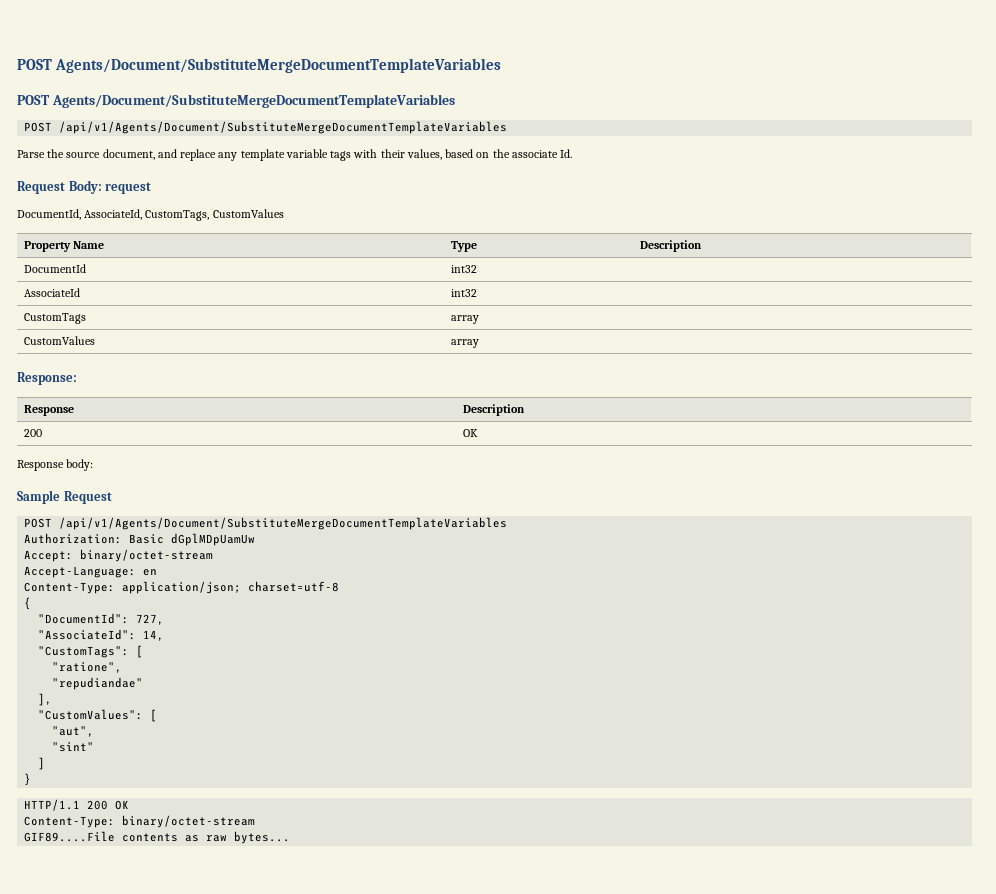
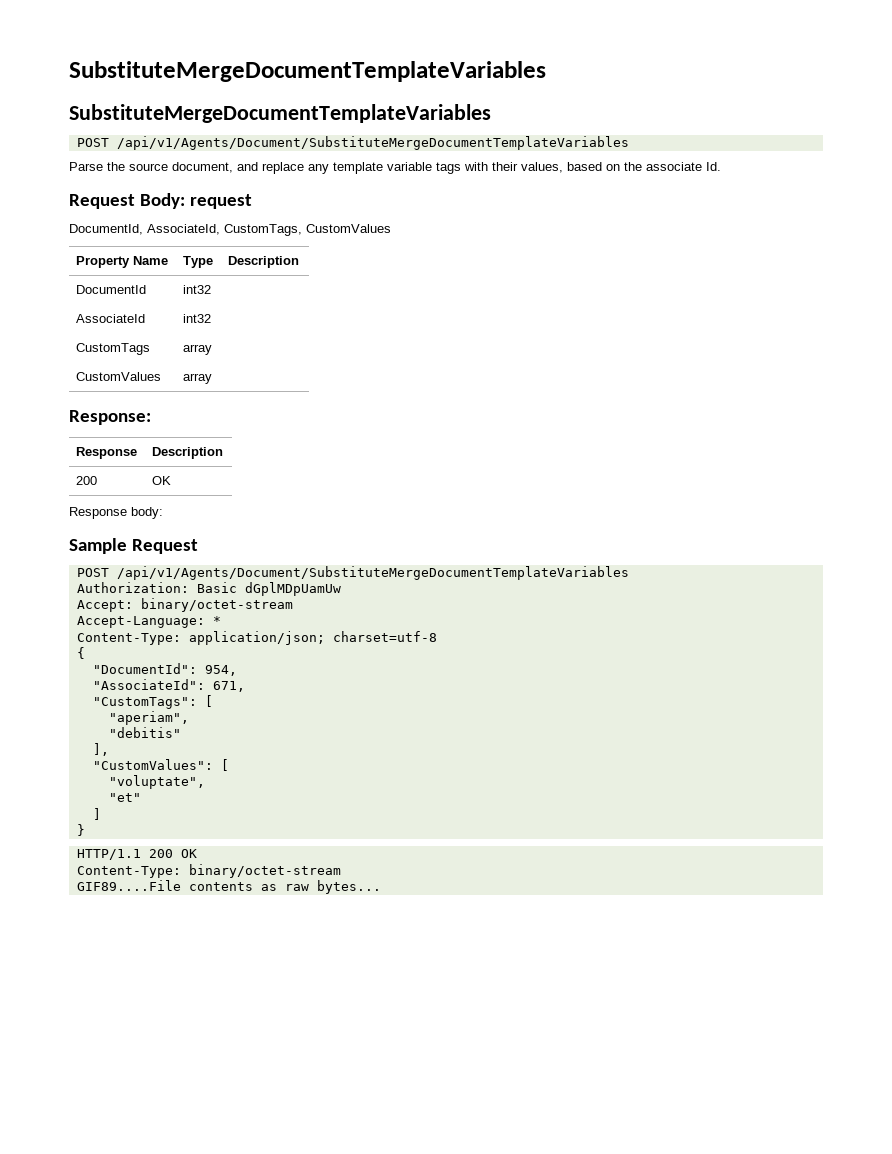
[17,58,501,73] [17,94,455,108] POST Agents/Document/SubstituteMergeDocumentTemplateVariables // POST Agents/Document/SubstituteMergeDocumentTemplateVariables -> [69,61,546,82] [69,104,491,123] SubstituteMergeDocumentTemplateVariables // SubstituteMergeDocumentTemplateVariables
[143,569,158,576] en -> [212,616,221,625] *
[136,614,165,625] 727, -> [204,665,237,676] 954,
[143,630,165,641] 14, -> [212,681,245,692] 671,
[52,662,123,673] [52,677,144,690] "ratione", // "repudiandae" -> [108,711,189,725] [108,727,181,738] "aperiam", // "debitis"
[52,726,95,737] [52,742,95,752] "aut", // "sint" -> [108,775,205,789] [108,793,141,802] "voluptate", // "et"

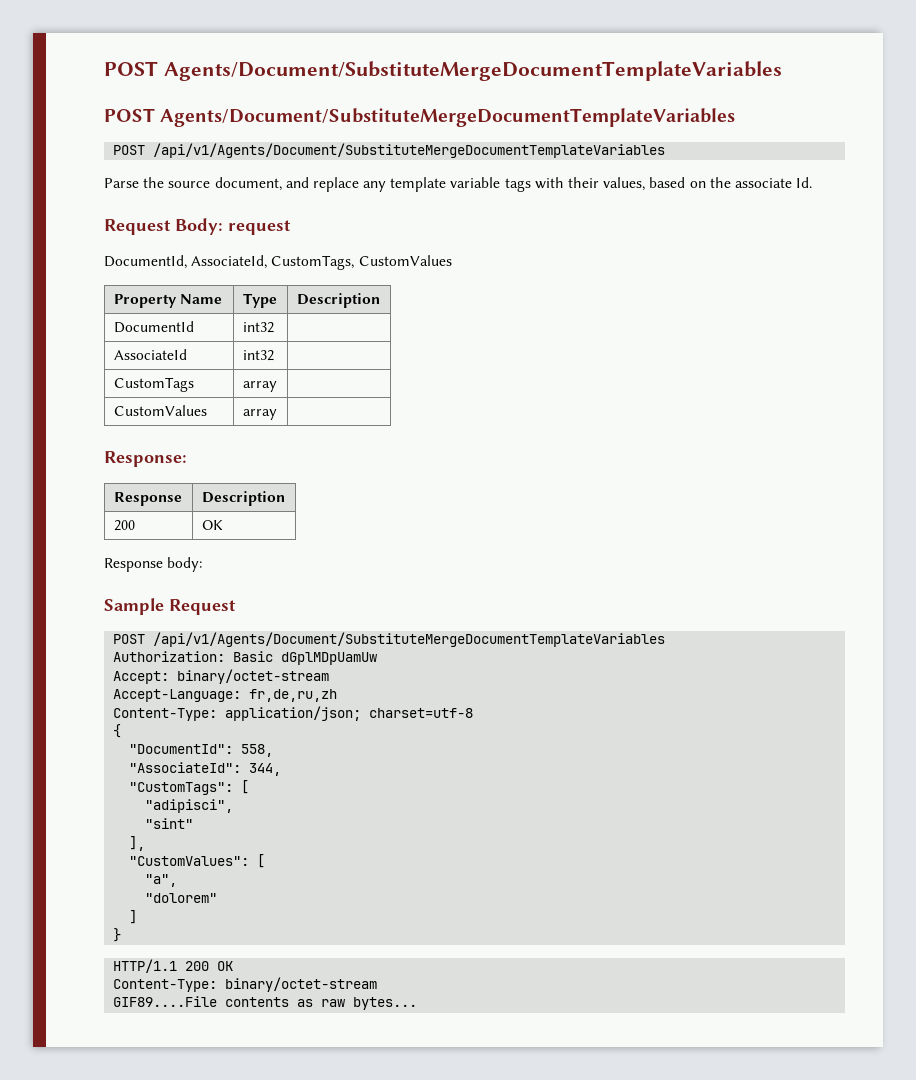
[69,61,546,82] [69,104,491,123] SubstituteMergeDocumentTemplateVariables // SubstituteMergeDocumentTemplateVariables -> [104,61,782,81] [104,108,736,127] POST Agents/Document/SubstituteMergeDocumentTemplateVariables // POST Agents/Document/SubstituteMergeDocumentTemplateVariables
[212,616,221,625] * -> [249,689,338,702] fr,de,ru,zh
[204,665,237,676] 954, -> [241,744,274,757] 558,
[212,681,245,692] 671, -> [249,763,282,776] 344,
[108,711,189,725] [108,727,181,738] "aperiam", // "debitis" -> [145,799,234,813] [145,818,194,829] "adipisci", // "sint"
[108,775,205,789] [108,793,141,802] "voluptate", // "et" -> [145,874,178,887] [145,893,218,903] "a", // "dolorem"

